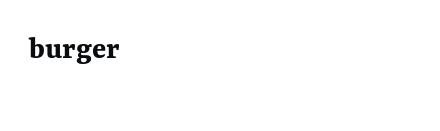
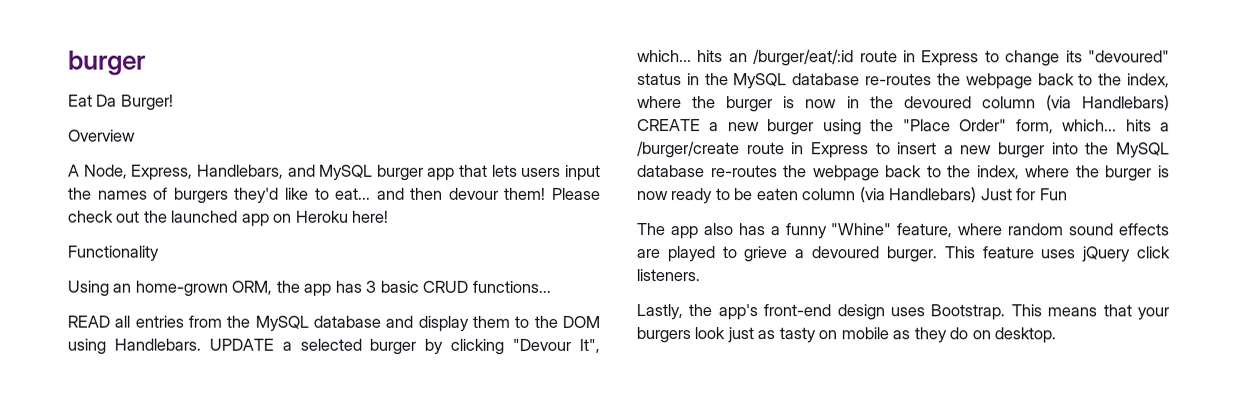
[28,37,120,64] burger -> [68,50,146,76] [68,94,174,111] [68,129,136,142] [68,164,601,181] [68,187,601,204] [67,210,389,227] [67,245,159,262] [67,280,551,297] [67,315,600,332] [67,338,601,355] [637,49,1170,67] [637,73,1170,90] [637,95,1170,113] [637,119,1170,136] [637,141,1170,159] [637,165,1170,182] [637,187,1068,205] [636,223,1169,240] [636,246,1170,263] [636,269,700,282] [636,304,1169,321] [636,327,1057,344] burger // Eat Da Burger! // Overview // A Node, Express, Handlebars, and MySQL burger app that lets users input the names of burgers they'd like to eat... and then devour them! Please check out the launched app on Heroku here! // Functionality // Using an home-grown ORM, the app has 3 basic CRUD functions... // READ all entries from the MySQL database and display them to the DOM using Handlebars. UPDATE a selected burger by clicking "Devour It", which... hits an /burger/eat/:id route in Express to change its "devoured" status in the MySQL database re-routes the webpage back to the index, where the burger is now in the devoured column (via Handlebars) CREATE a new burger using the "Place Order" form, which... hits a /burger/create route in Express to insert a new burger into the MySQL database re-routes the webpage back to the index, where the burger is now ready to be eaten column (via Handlebars) Just for Fun // The app also has a funny "Whine" feature, where random sound effects are played to grieve a devoured burger. This feature uses jQuery click listeners. // Lastly, the app's front-end design uses Bootstrap. This means that your burgers look just as tasty on mobile as they do on desktop.

